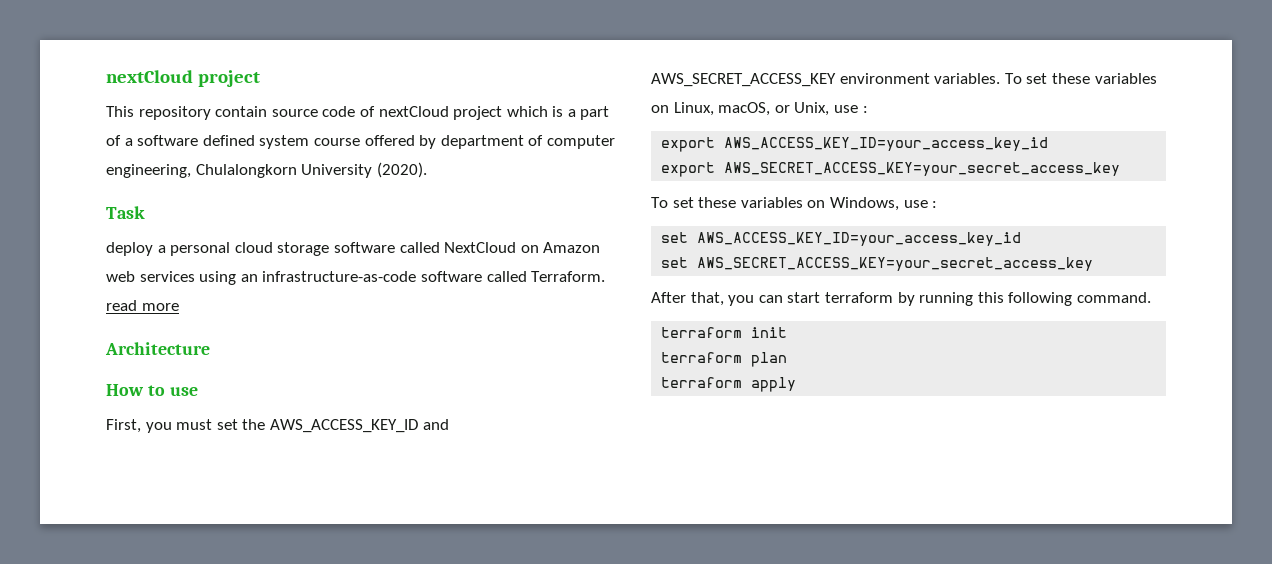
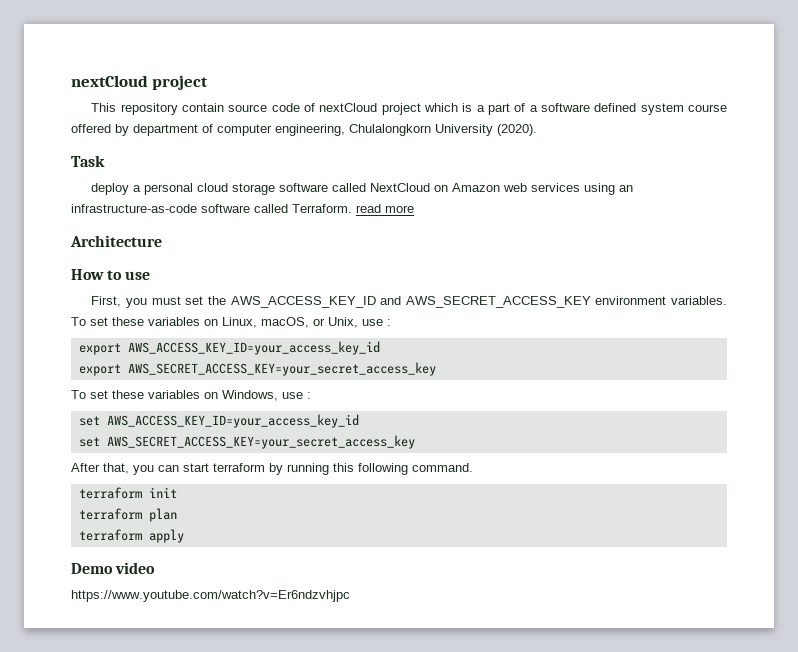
(797, 384) none -> [71,562,156,574] [71,590,350,602] // Demo video // https://www.youtube.com/watch?v=Er6ndzvhjpc

